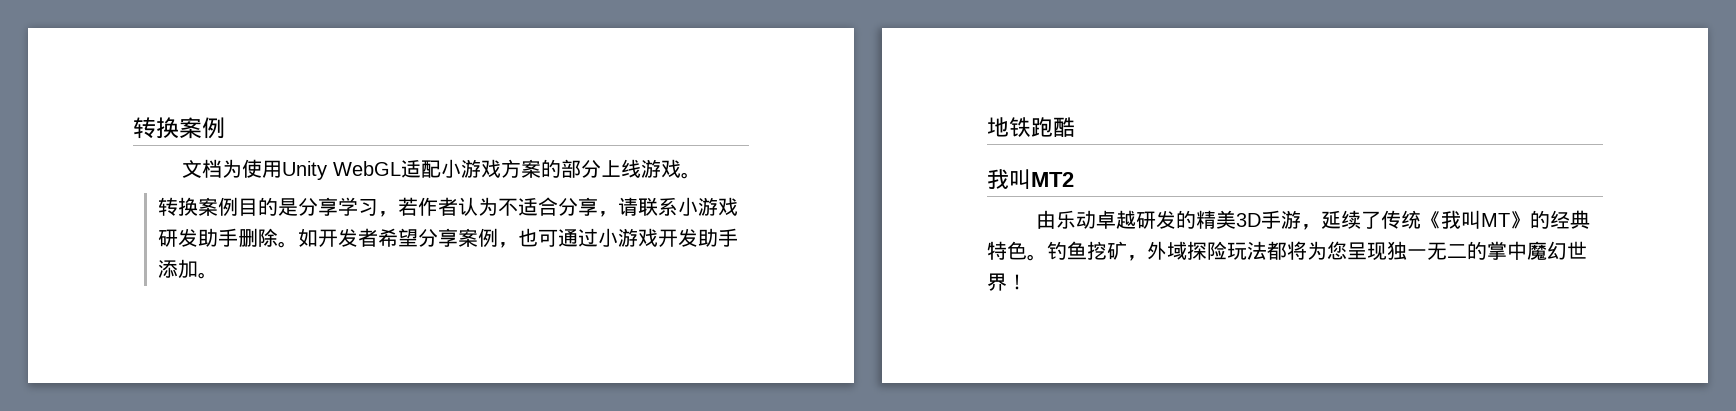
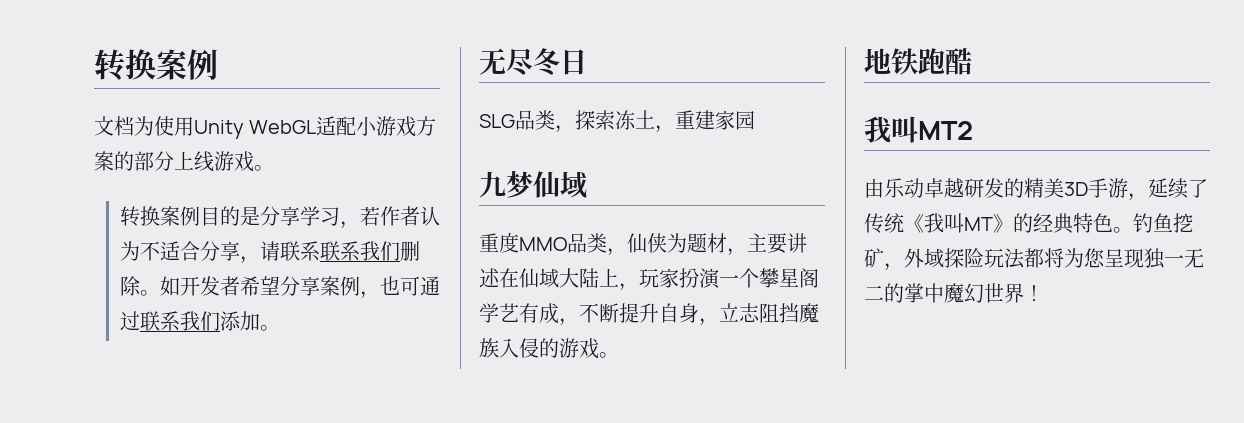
[677,197,738,216] [157,228,238,247] 小游戏研发助手 -> [319,241,400,261] 联系我们
[597,228,738,247] [157,259,198,279] 小游戏开发助手添加 -> [139,311,280,331] [479,48,587,76] [479,110,755,133] [479,171,587,199] [479,232,807,256] [479,268,819,291] [479,303,819,326] [479,338,599,359] 联系我们添加。 // 无尽冬日 // SLG品类，探索冻土，重建家园 // 九梦仙域 // 重度MMO品类，仙侠为题材，主要讲述在仙域大陆上，玩家扮演一个攀星阁学艺有成，不断提升自身，立志阻挡魔族入侵的游戏

